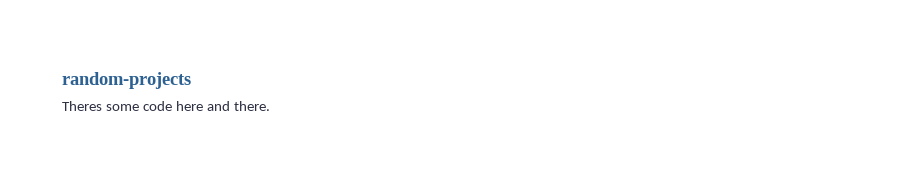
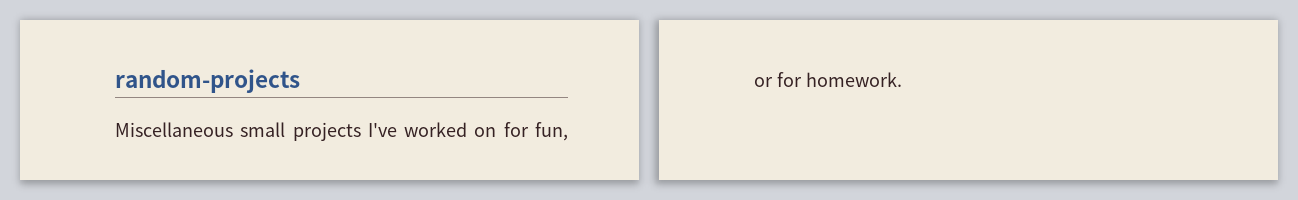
[62,101,270,111] Theres some code here and there. -> [115,122,568,141] [754,72,902,87] Miscellaneous small projects I've worked on for fun, or for homework.

